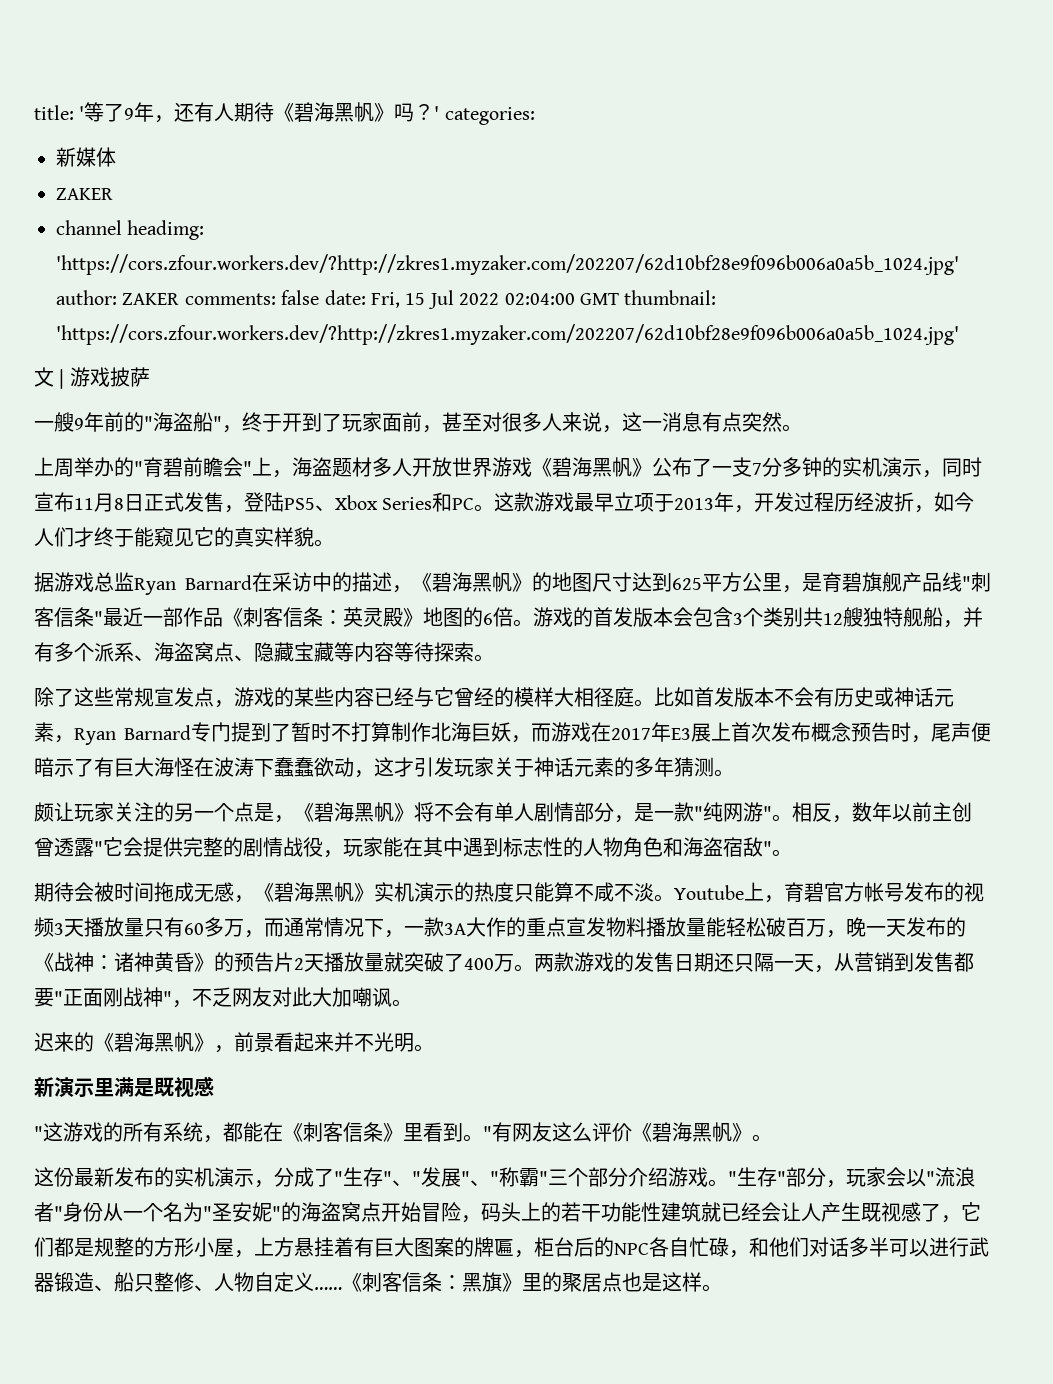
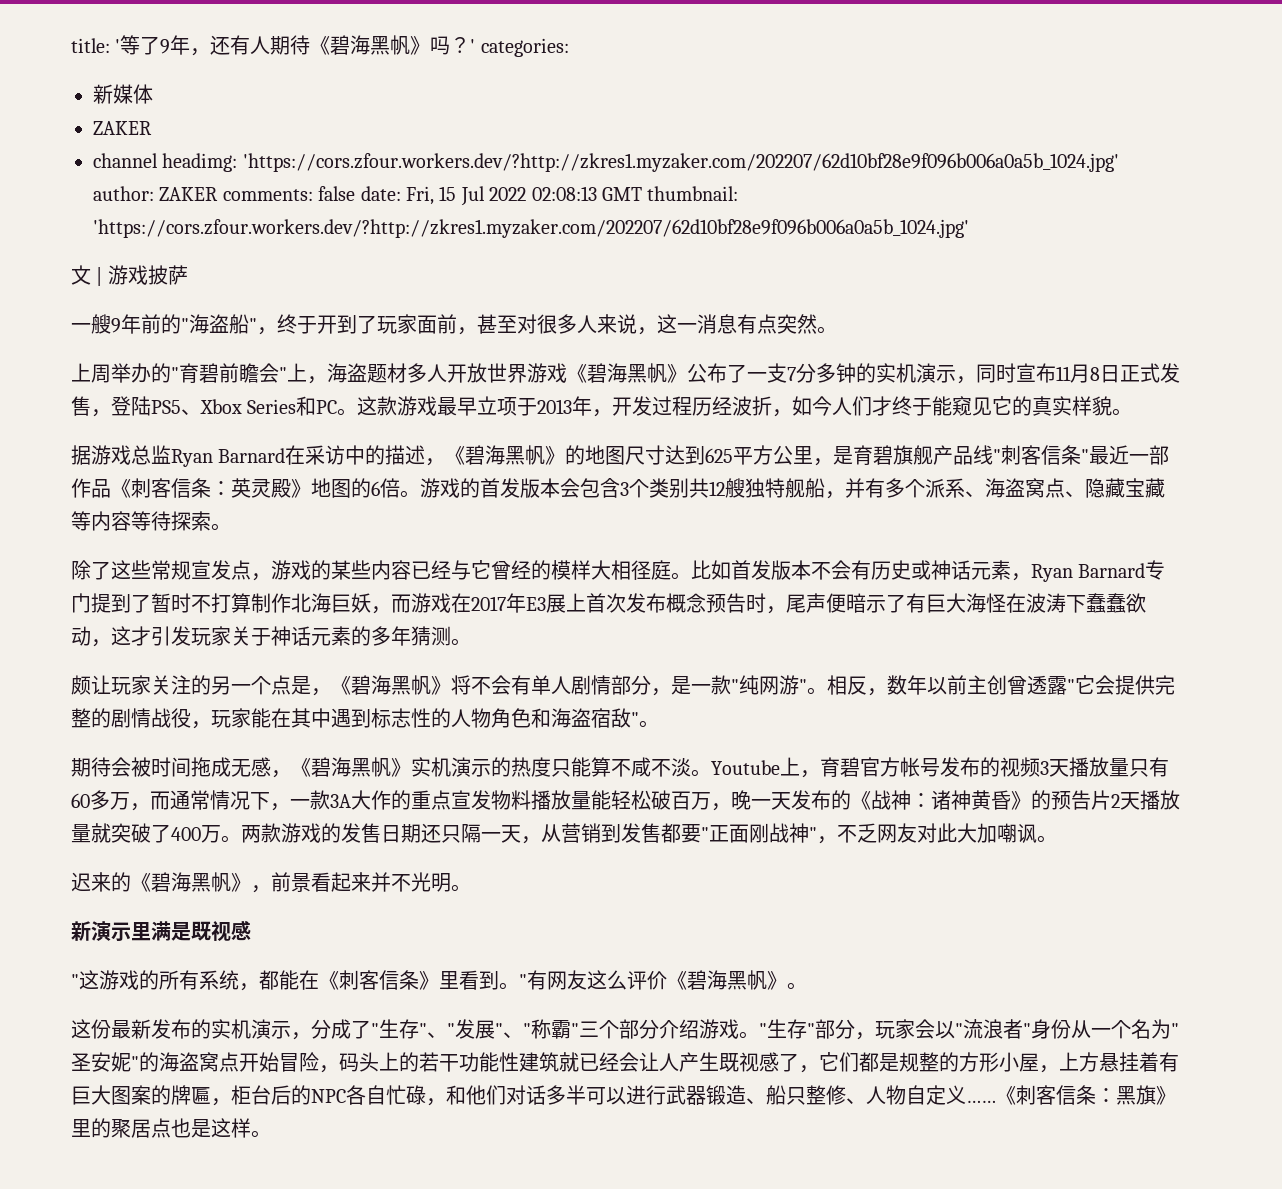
[504,293,575,305] 02:04:00 -> [531,186,597,201] 02:08:13

